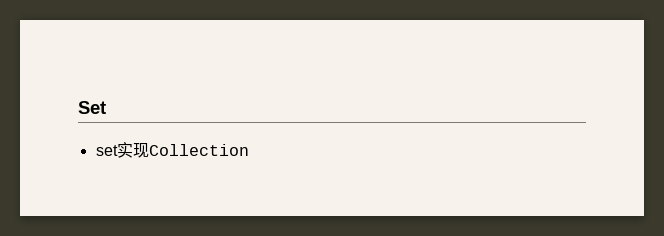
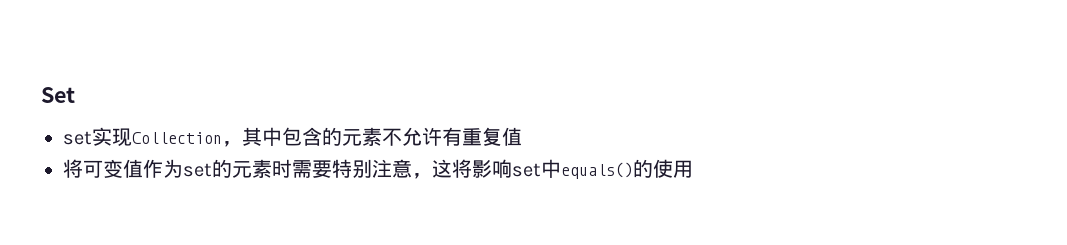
(249, 150) none -> [222,127,522,147] [63,159,693,179] ，其中包含的元素不允许有重复值 // 将可变值作为set的元素时需要特别注意，这将影响set中equals()的使用

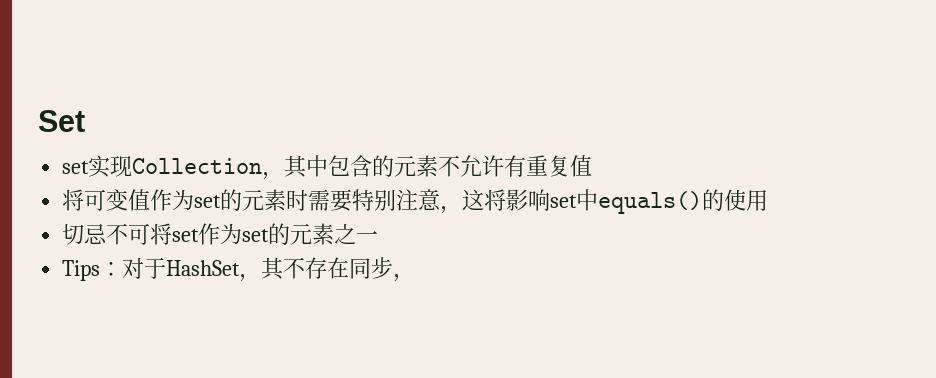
(693, 169) none -> [62,223,379,245] [62,257,416,282] // 切忌不可将set作为set的元素之一 // Tips：对于HashSet，其不存在同步，

